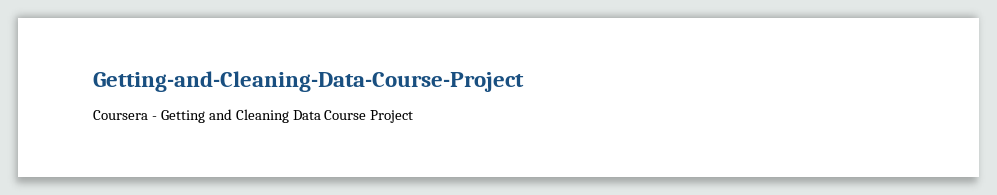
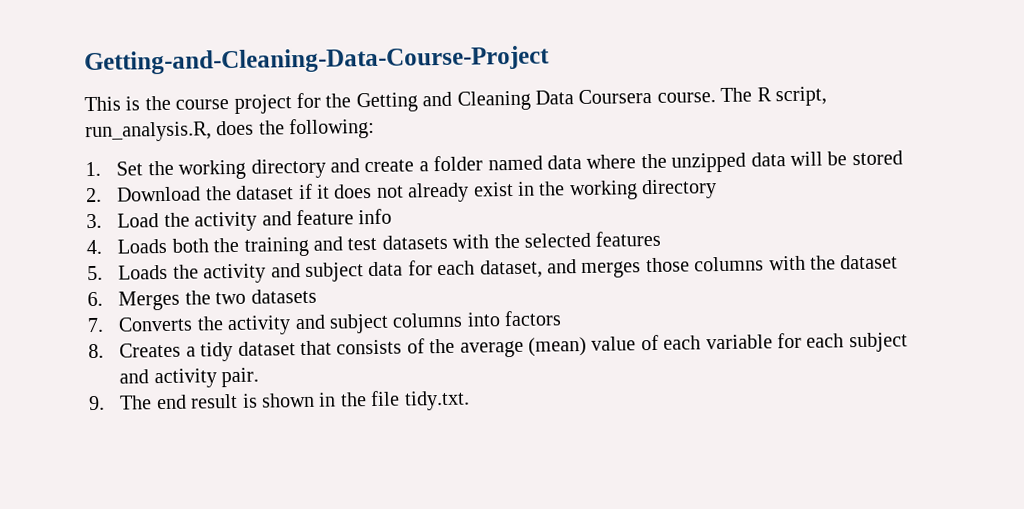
[93,109,414,123] Coursera - Getting and Cleaning Data Course Project -> [84,86,827,114] [85,117,376,143] [85,150,903,180] [86,179,718,203] [86,208,393,232] [86,230,662,257] [87,254,899,284] [87,288,317,311] [87,310,563,336] [88,332,908,362] [119,367,260,389] [88,390,470,411] This is the course project for the Getting and Cleaning Data Coursera course. The R script, run_analysis.R, does the following: // 1. Set the working directory and create a folder named data where the unzipped data will be stored // 2. Download the dataset if it does not already exist in the working directory // 3. Load the activity and feature info // 4. Loads both the training and test datasets with the selected features // 5. Loads the activity and subject data for each dataset, and merges those columns with the dataset // 6. Merges the two datasets // 7. Converts the activity and subject columns into factors // 8. Creates a tidy dataset that consists of the average (mean) value of each variable for each subject and activity pair. // 9. The end result is shown in the file tidy.txt.

